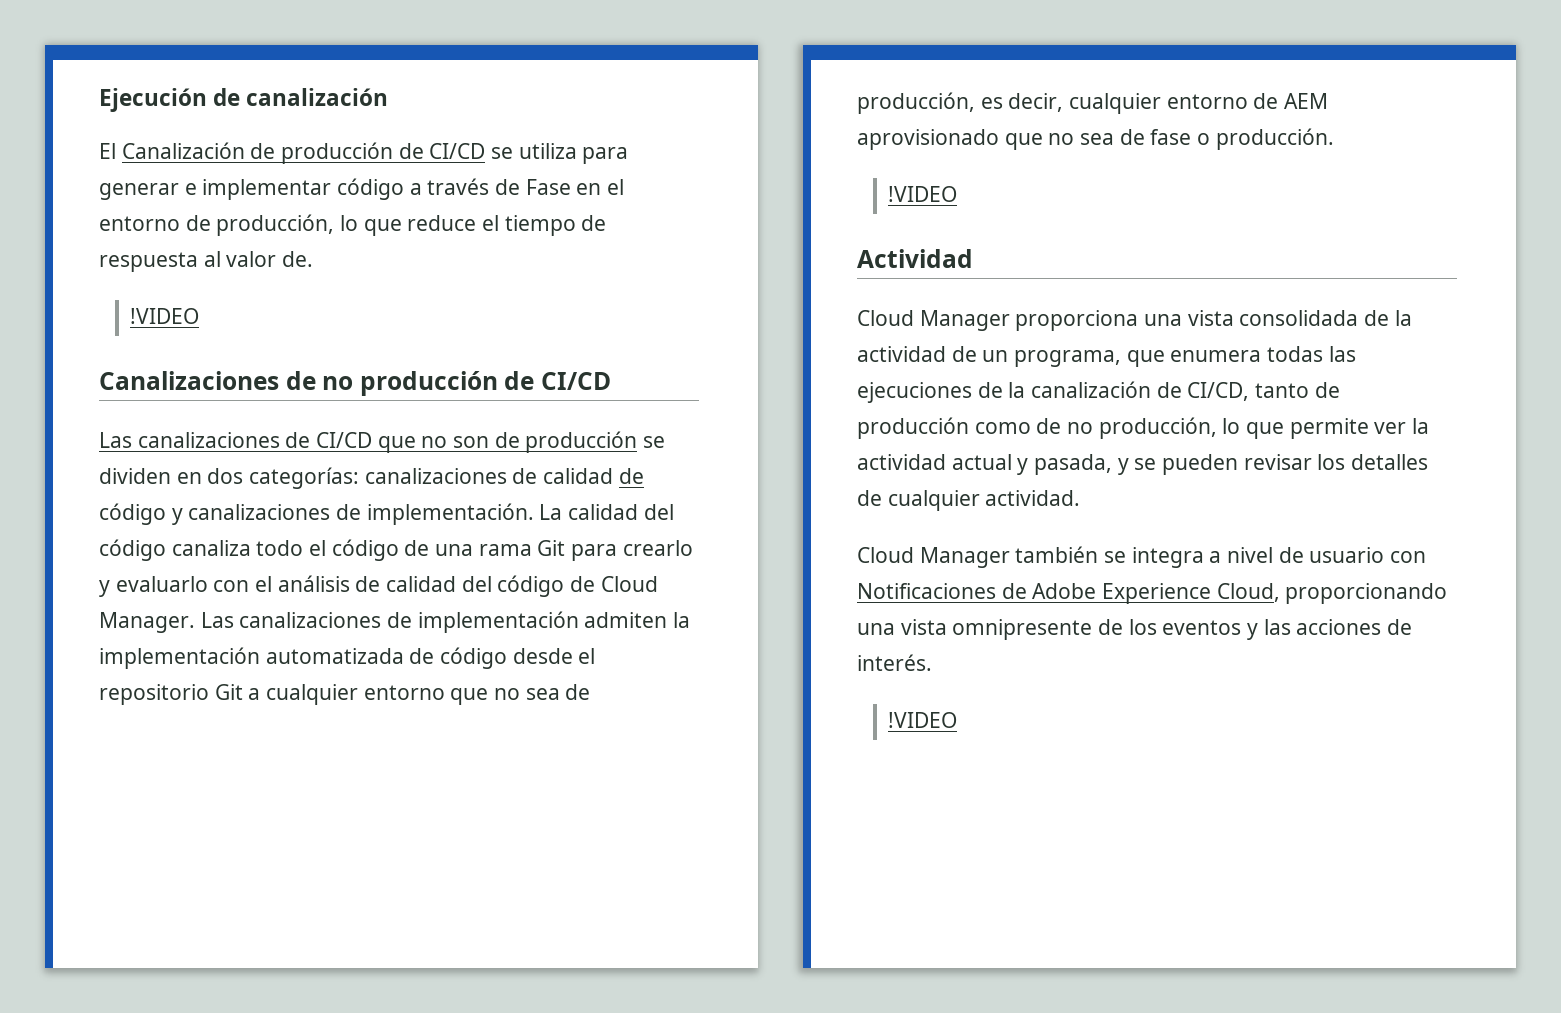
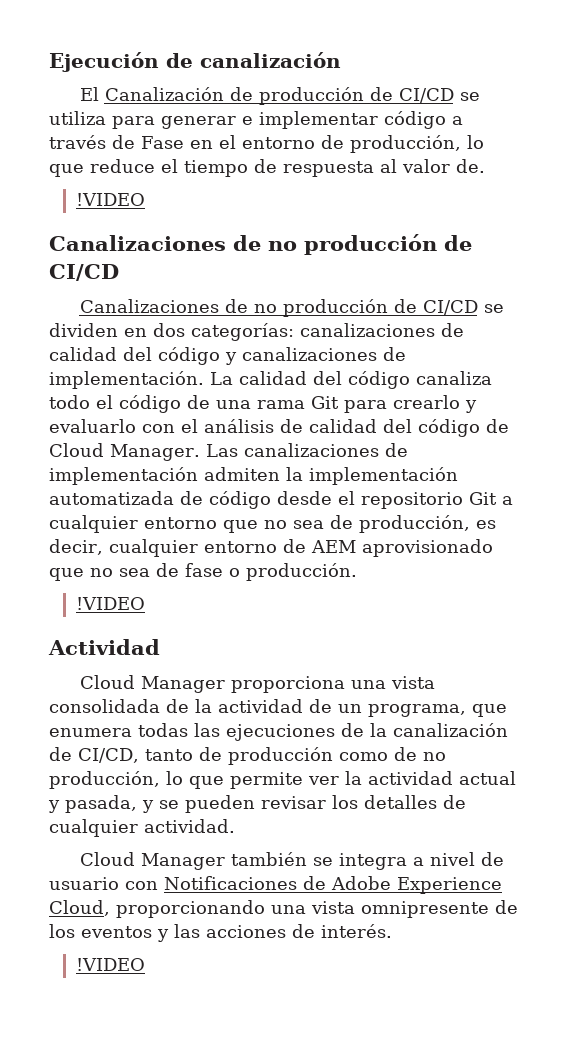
[99,431,638,453] Las canalizaciones de CI/CD que no son de producción -> [79,299,478,317] Canalizaciones de no producción de CI/CD
[618,468,644,484] de -> [123,347,152,361] del

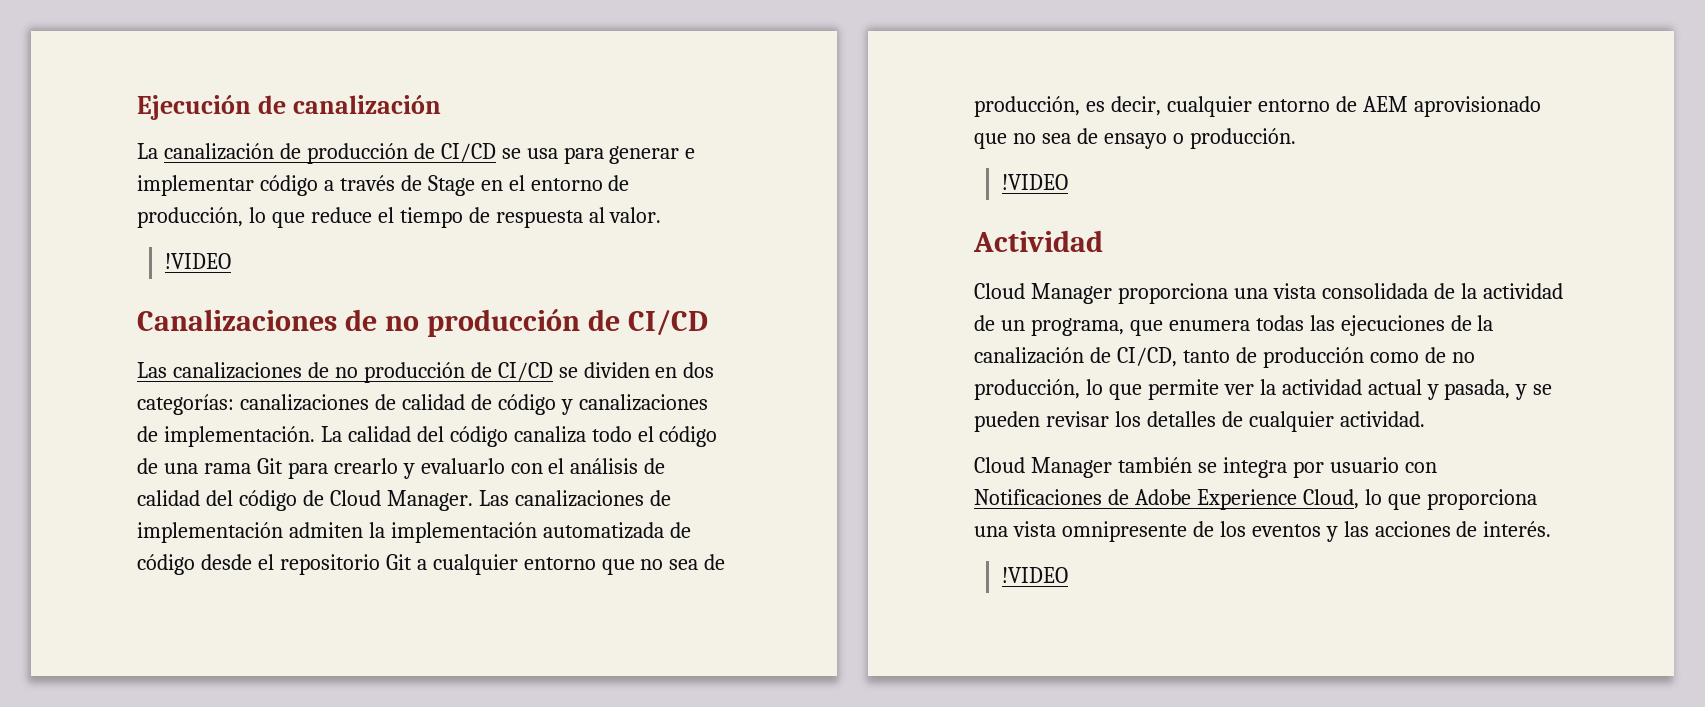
[79,87,224,101] El Canalización -> [137,143,274,160] La canalización
[49,111,106,125] utiliza -> [526,148,558,159] usa
[141,136,184,149] Fase -> [427,175,475,196] Stage
[402,159,485,173] valor de. -> [609,207,662,223] valor.
[79,299,219,313] Canalizaciones -> [137,362,302,379] Las canalizaciones
[123,347,152,361] del -> [470,394,492,410] de
[185,563,223,577] fase -> [1103,133,1167,149] ensayo
[412,852,504,866] a nivel de -> [1292,461,1324,478] por
[116,900,265,918] proporcionando -> [1364,489,1537,510] lo que proporciona

